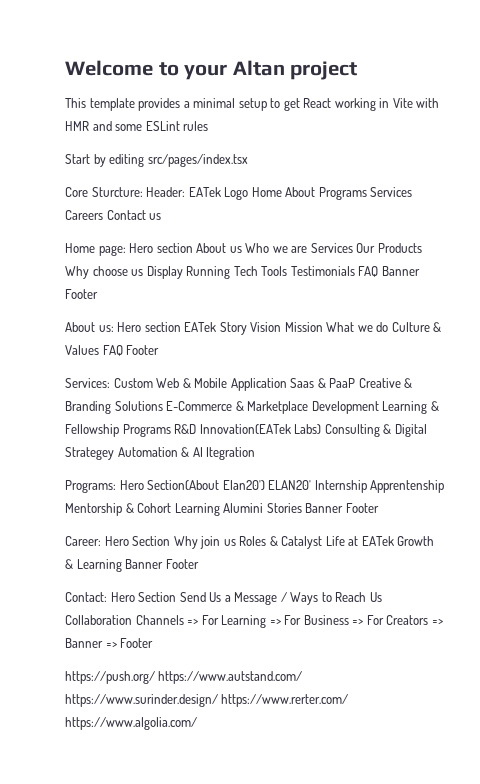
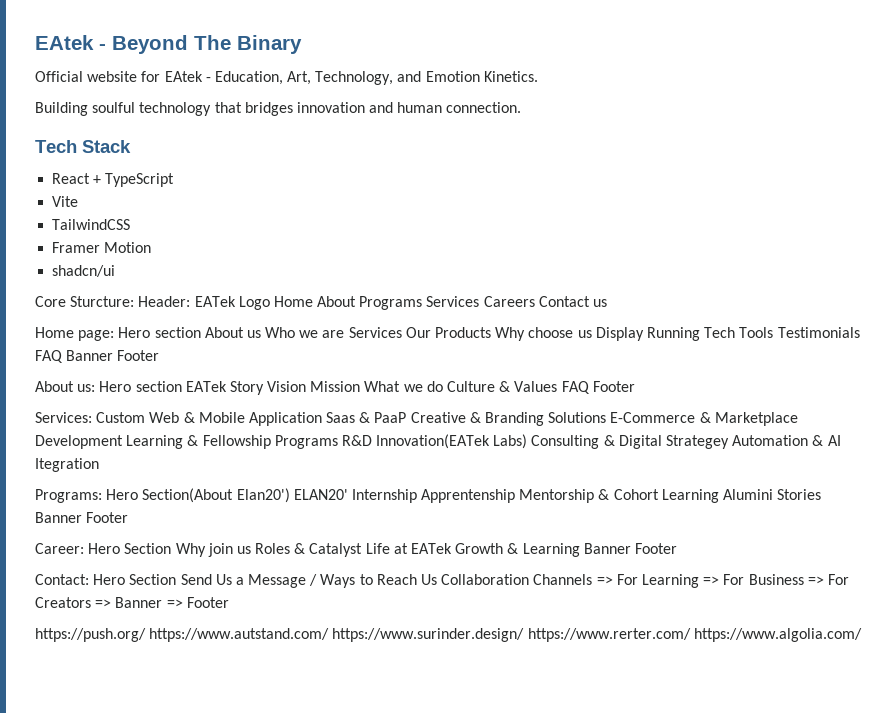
[65,60,358,80] [65,98,440,111] [65,121,209,131] [65,154,248,167] Welcome to your Altan project // This template provides a minimal setup to get React working in Vite with HMR and some ESLint rules // Start by editing src/pages/index.tsx -> [35,35,302,54] [35,71,538,85] [35,102,522,116] [35,140,131,153] [52,173,175,187] [52,196,79,207] [52,219,131,230] [52,242,152,253] [52,265,116,277] EAtek - Beyond The Binary // Official website for EAtek - Education, Art, Technology, and Emotion Kinetics. // Building soulful technology that bridges innovation and human connection. // Tech Stack // React + TypeScript // Vite // TailwindCSS // Framer Motion // shadcn/ui

